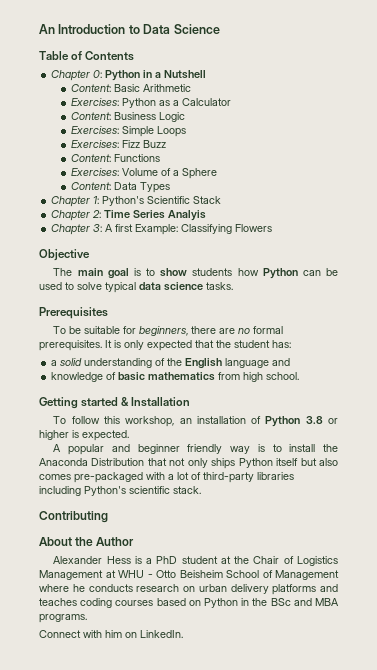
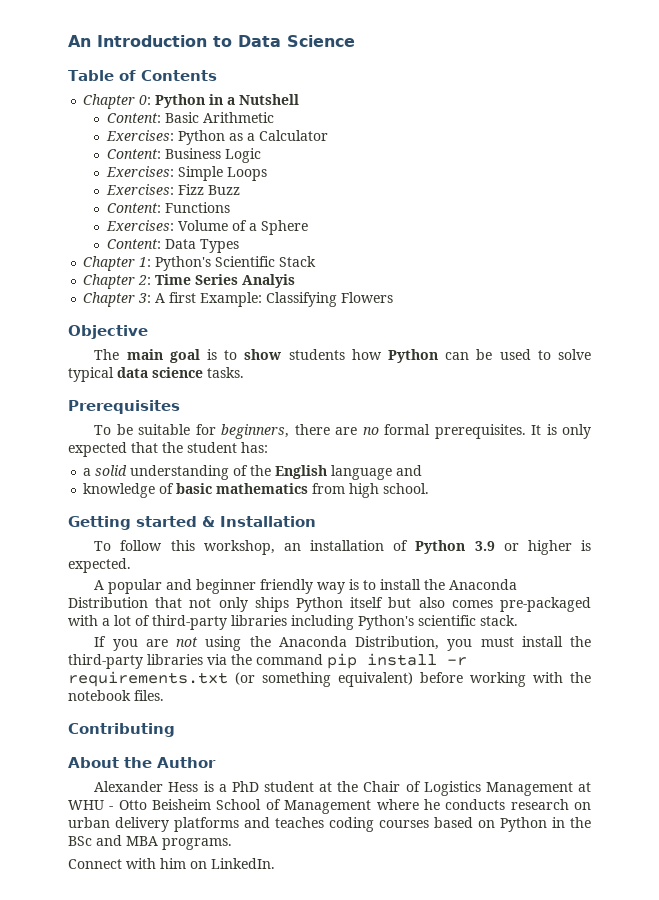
[305,416,323,424] 3.8 -> [474,541,495,551] 3.9
(201, 490) none -> [94,636,592,651] [68,653,467,669] [68,671,591,687] [68,690,164,701] // If you are not using the Anaconda Distribution, you must install the third-party libraries via the command pip install -r requirements.txt (or something equivalent) before working with the notebook files.

